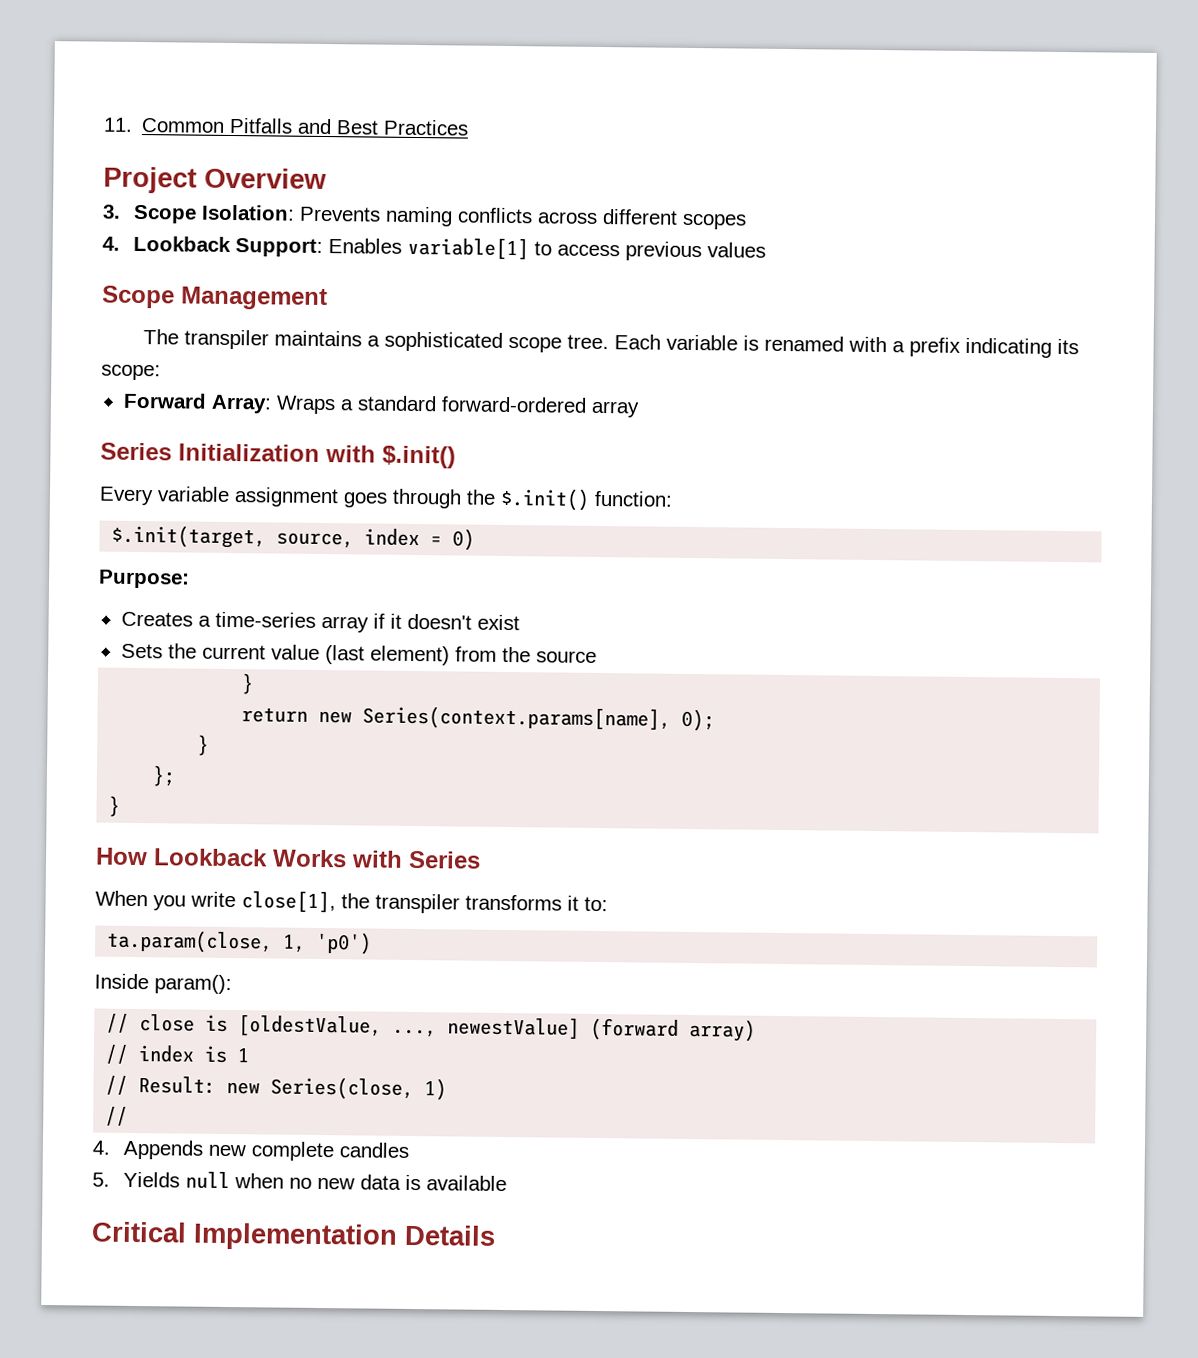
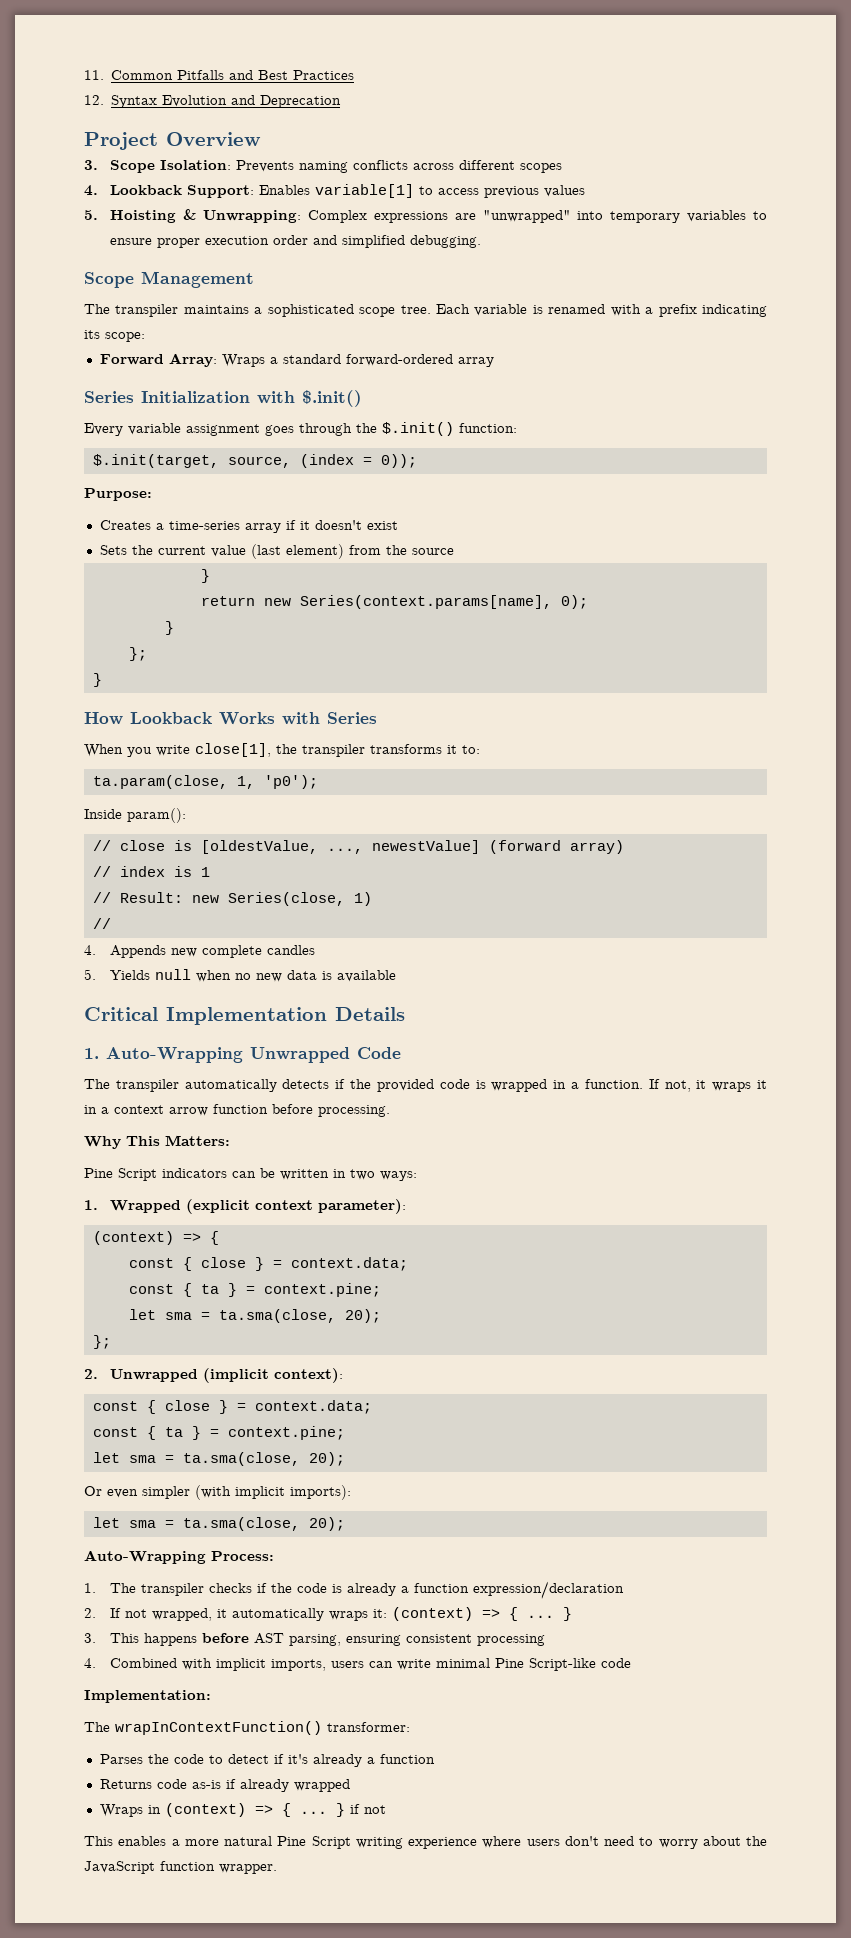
(470, 127) none -> [84,95,342,108] // 12. Syntax Evolution and Deprecation
(767, 250) none -> [84,209,768,223] [110,235,482,248] // 5. Hoisting & Unwrapping: Complex expressions are "unwrapped" into temporary variables to ensure proper execution order and simplified debugging.
[364,528,476,551] index = 0) -> [299,454,417,468] (index = 0));
[316,931,373,955] 'p0') -> [263,775,318,789] 'p0');
(496, 1235) none -> [84,1047,401,1063] [84,1079,768,1092] [84,1104,390,1117] [84,1135,230,1149] [84,1168,417,1181] [84,1199,407,1214] [92,1231,219,1245] [128,1257,408,1271] [128,1283,381,1297] [128,1309,381,1323] [92,1335,111,1349] [84,1368,344,1383] [92,1400,372,1414] [92,1426,345,1440] [92,1452,345,1466] [84,1485,351,1500] [92,1517,345,1531] [84,1550,274,1564] [84,1581,625,1599] [84,1607,573,1621] [84,1633,546,1646] [84,1658,632,1671] [84,1690,211,1703] [84,1721,410,1735] [99,1754,435,1767] [99,1779,350,1792] [99,1803,386,1817] [84,1836,767,1849] [84,1861,277,1874] // 1. Auto-Wrapping Unwrapped Code // The transpiler automatically detects if the provided code is wrapped in a function. If not, it wraps it in a context arrow function before processing. // Why This Matters: // Pine Script indicators can be written in two ways: // 1. Wrapped (explicit context parameter): // (context) => { // const { close } = context.data; // const { ta } = context.pine; // let sma = ta.sma(close, 20); // }; // 2. Unwrapped (implicit context): // const { close } = context.data; // const { ta } = context.pine; // let sma = ta.sma(close, 20); // Or even simpler (with implicit imports): // let sma = ta.sma(close, 20); // Auto-Wrapping Process: // 1. The transpiler checks if the code is already a function expression/declaration // 2. If not wrapped, it automatically wraps it: (context) => { ... } // 3. This happens before AST parsing, ensuring consistent processing // 4. Combined with implicit imports, users can write minimal Pine Script-like code // Implementation: // The wrapInContextFunction() transformer: // Parses the code to detect if it's already a function // Returns code as-is if already wrapped // Wraps in (context) => { ... } if not // This enables a more natural Pine Script writing experience where users don't need to worry about the JavaScript function wrapper.

